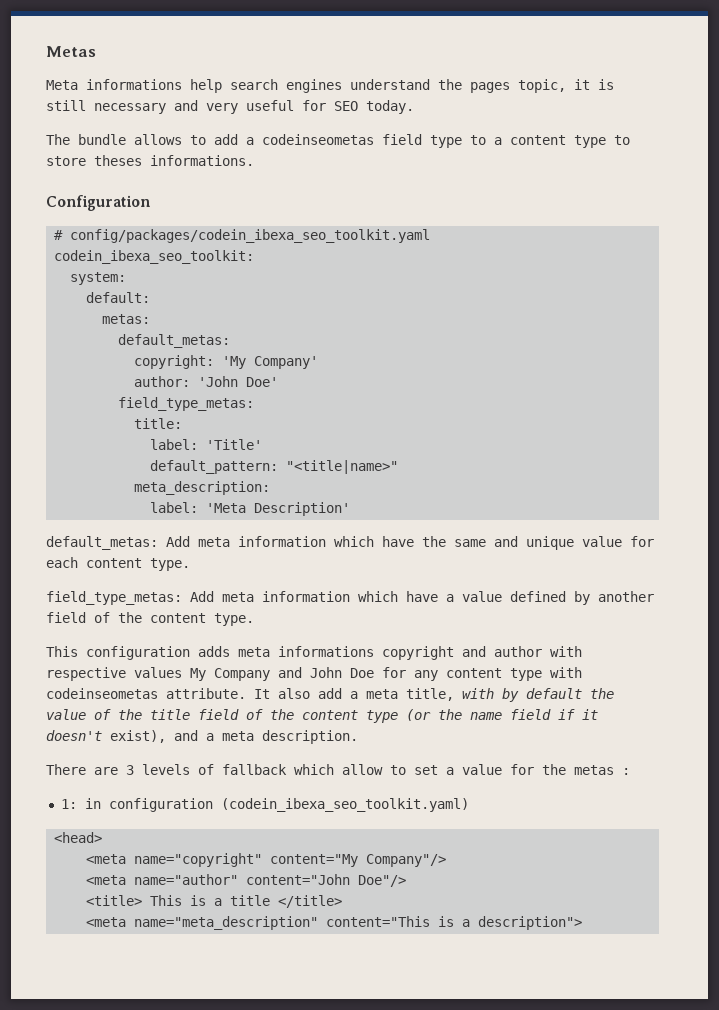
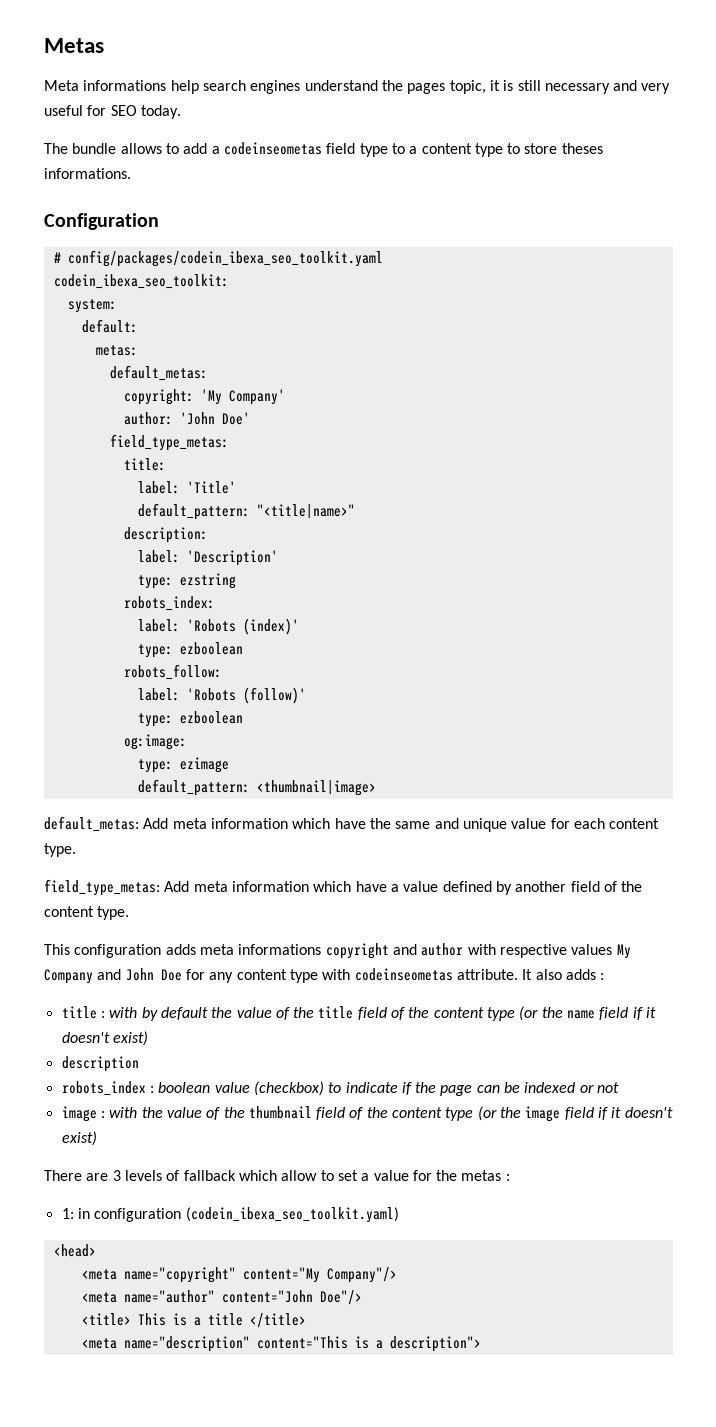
[134,481,271,495] [150,502,351,516] meta_description: // label: 'Meta Description' -> [123,527,208,543] [137,550,278,566] [137,573,236,589] [123,596,215,611] [137,618,299,635] [137,642,243,658] [123,664,222,680] [137,687,306,704] [137,711,243,727] [123,734,187,750] [137,757,229,773] [137,779,376,796] description: // label: 'Description' // type: ezstring // robots_index: // label: 'Robots (index)' // type: ezboolean // robots_follow: // label: 'Robots (follow)' // type: ezboolean // og:image: // type: ezimage // default_pattern: <thumbnail|image>
[318,688,454,701] add a meta title, -> [565,969,605,980] [61,1006,105,1019] adds : // title :
[110,730,358,744] exist), and a meta description. -> [112,1031,148,1046] [61,1056,139,1072] [61,1081,620,1096] [61,1106,673,1122] [61,1131,97,1146] exist) // description // robots_index : boolean value (checkbox) to indicate if the page can be indexed or not // image : with the value of the thumbnail field of the content type (or the image field if it doesn't exist)
[134,916,319,930] name="meta_description" -> [123,1336,250,1352] name="description"

